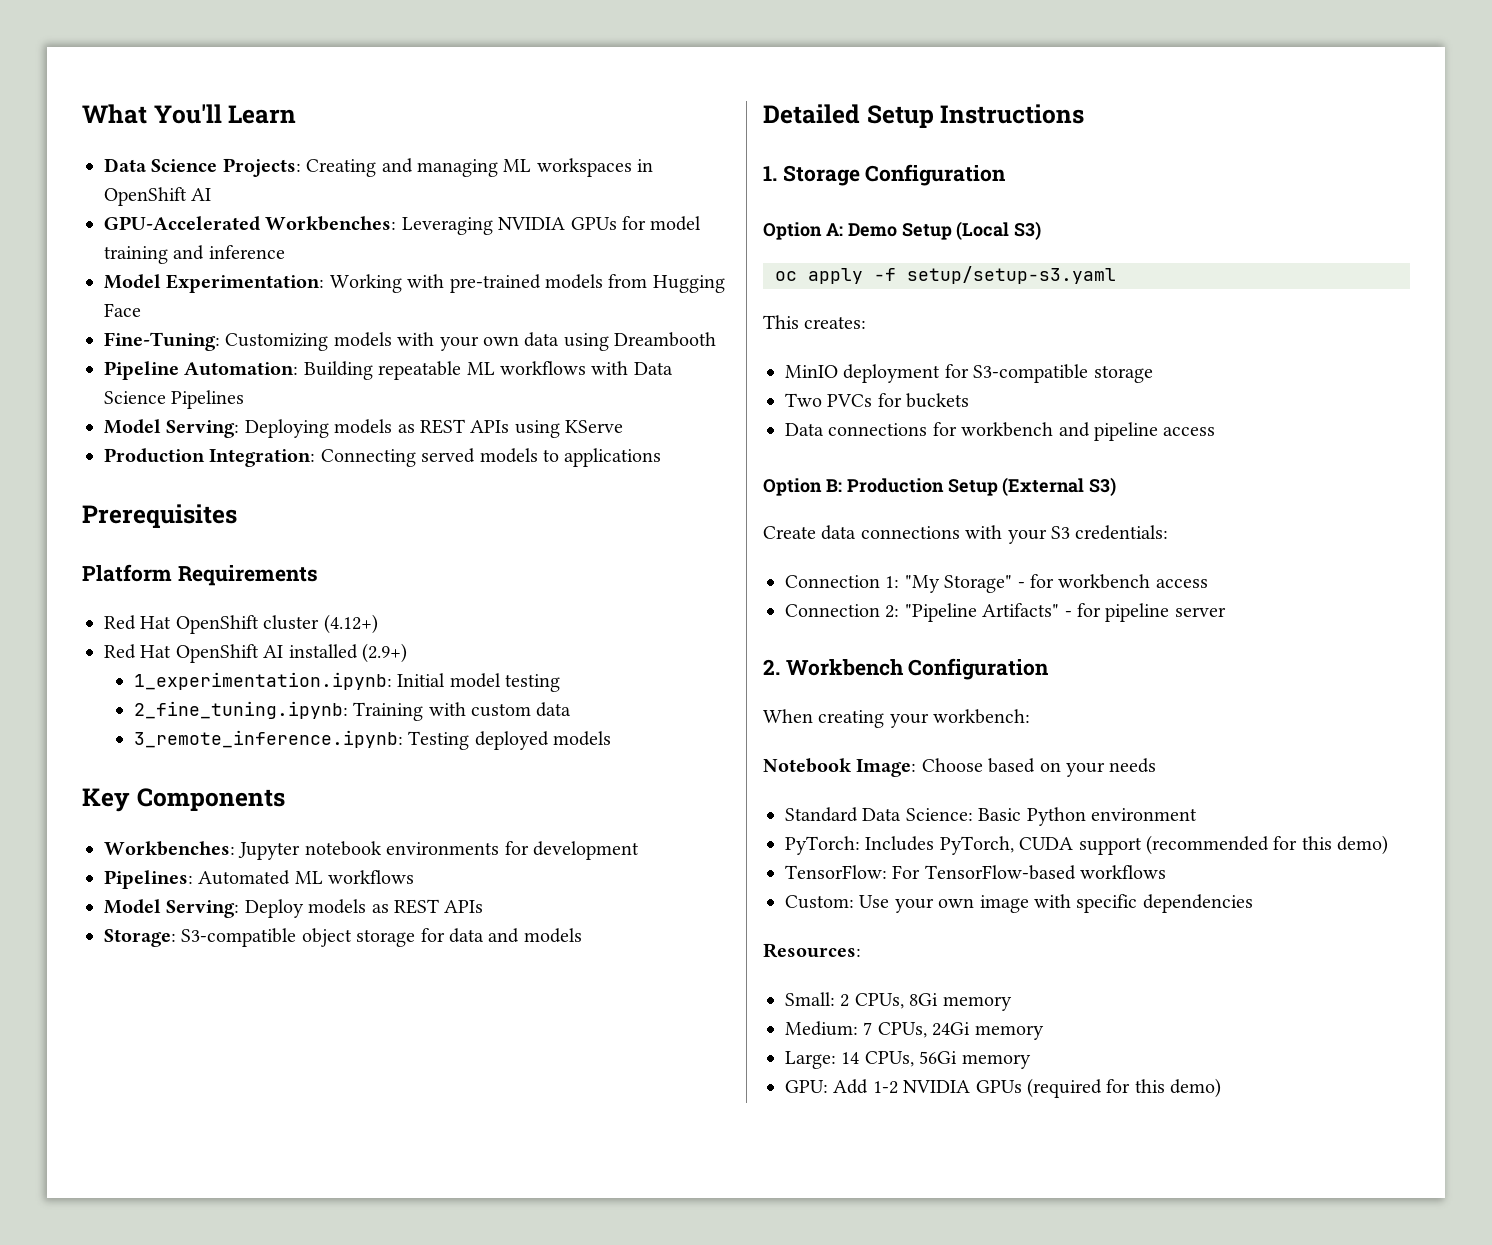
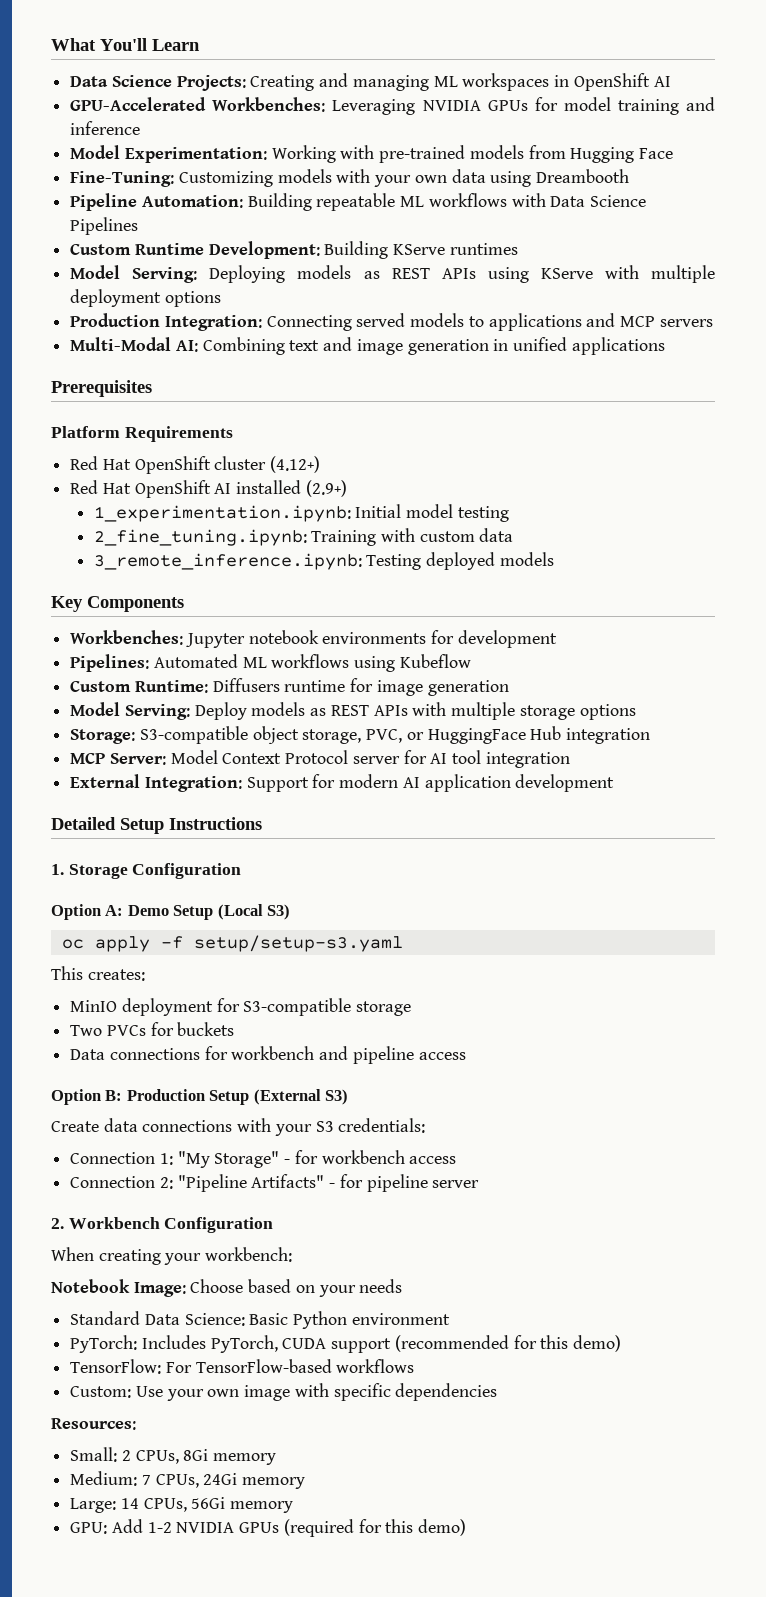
(245, 399) none -> [70,241,518,259] // Custom Runtime Development: Building KServe runtimes
(624, 426) none -> [604,265,715,283] [70,289,221,307] with multiple deployment options
(662, 457) none -> [586,313,713,327] [70,337,665,355] and MCP servers // Multi-Modal AI: Combining text and image generation in unified applications
(415, 877) none -> [354,654,471,672] [70,678,509,696] using Kubeflow // Custom Runtime: Diffusers runtime for image generation
(484, 906) none -> [412,702,636,720] with multiple storage options
[356,928,582,947] storage for data and models -> [302,726,651,744] [70,750,570,768] [70,774,615,792] storage, PVC, or HuggingFace Hub integration // MCP Server: Model Context Protocol server for AI tool integration // External Integration: Support for modern AI application development

